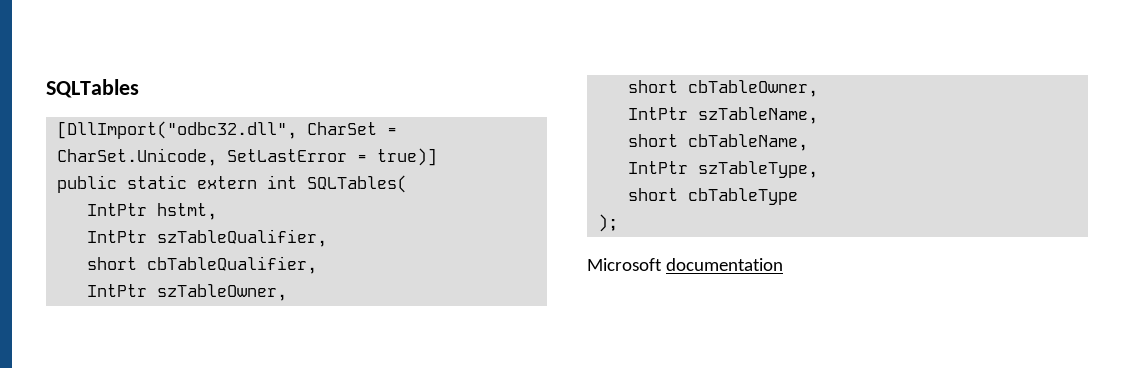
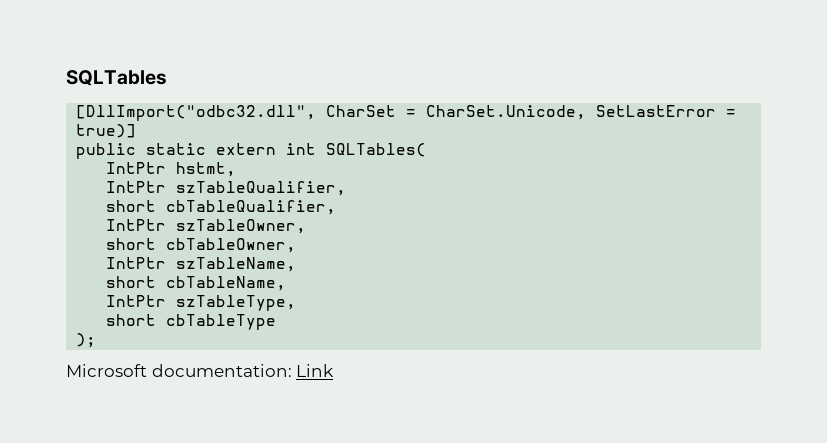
[665,258,783,271] documentation -> [151,364,335,377] documentation: Link

